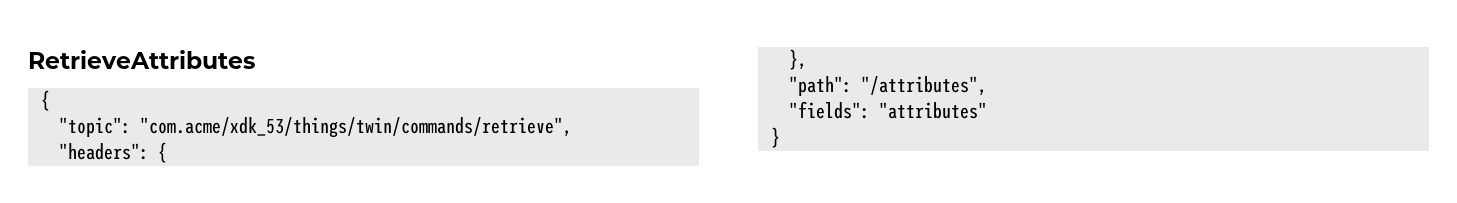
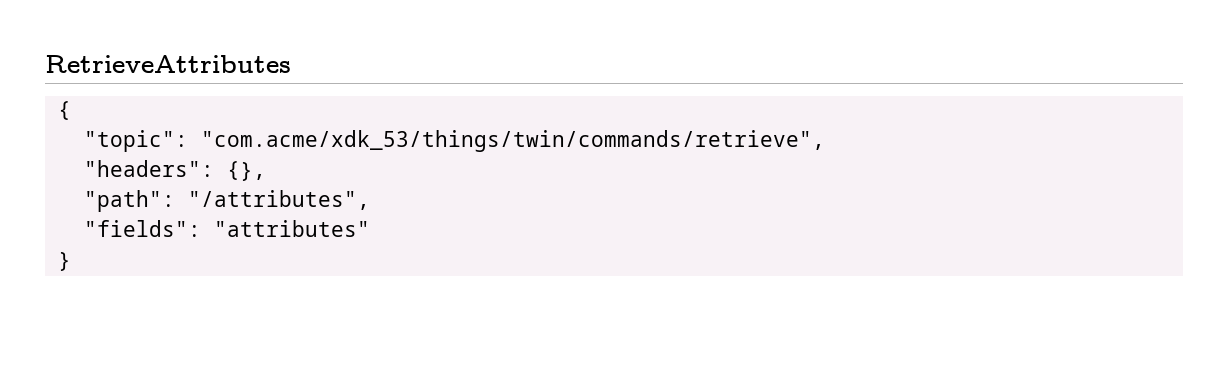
[157,142,167,163] [788,49,807,70] { // }, -> [226,161,266,181] {},

